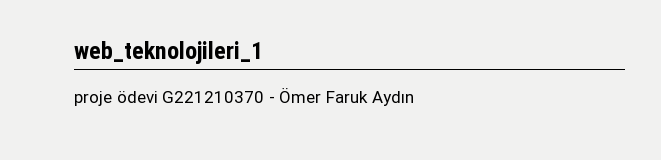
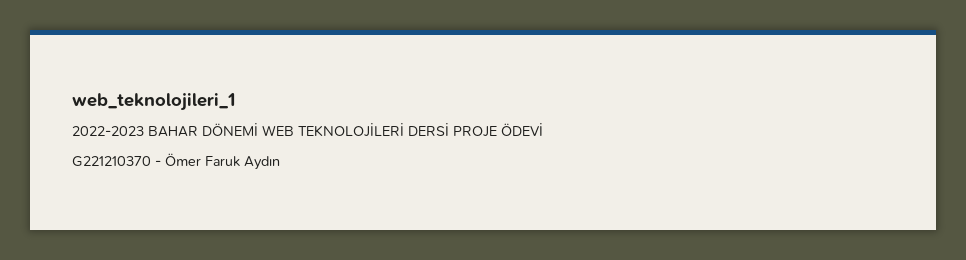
[74,91,158,106] proje ödevi -> [72,123,543,137] 2022-2023 BAHAR DÖNEMİ WEB TEKNOLOJİLERİ DERSİ PROJE ÖDEVİ //

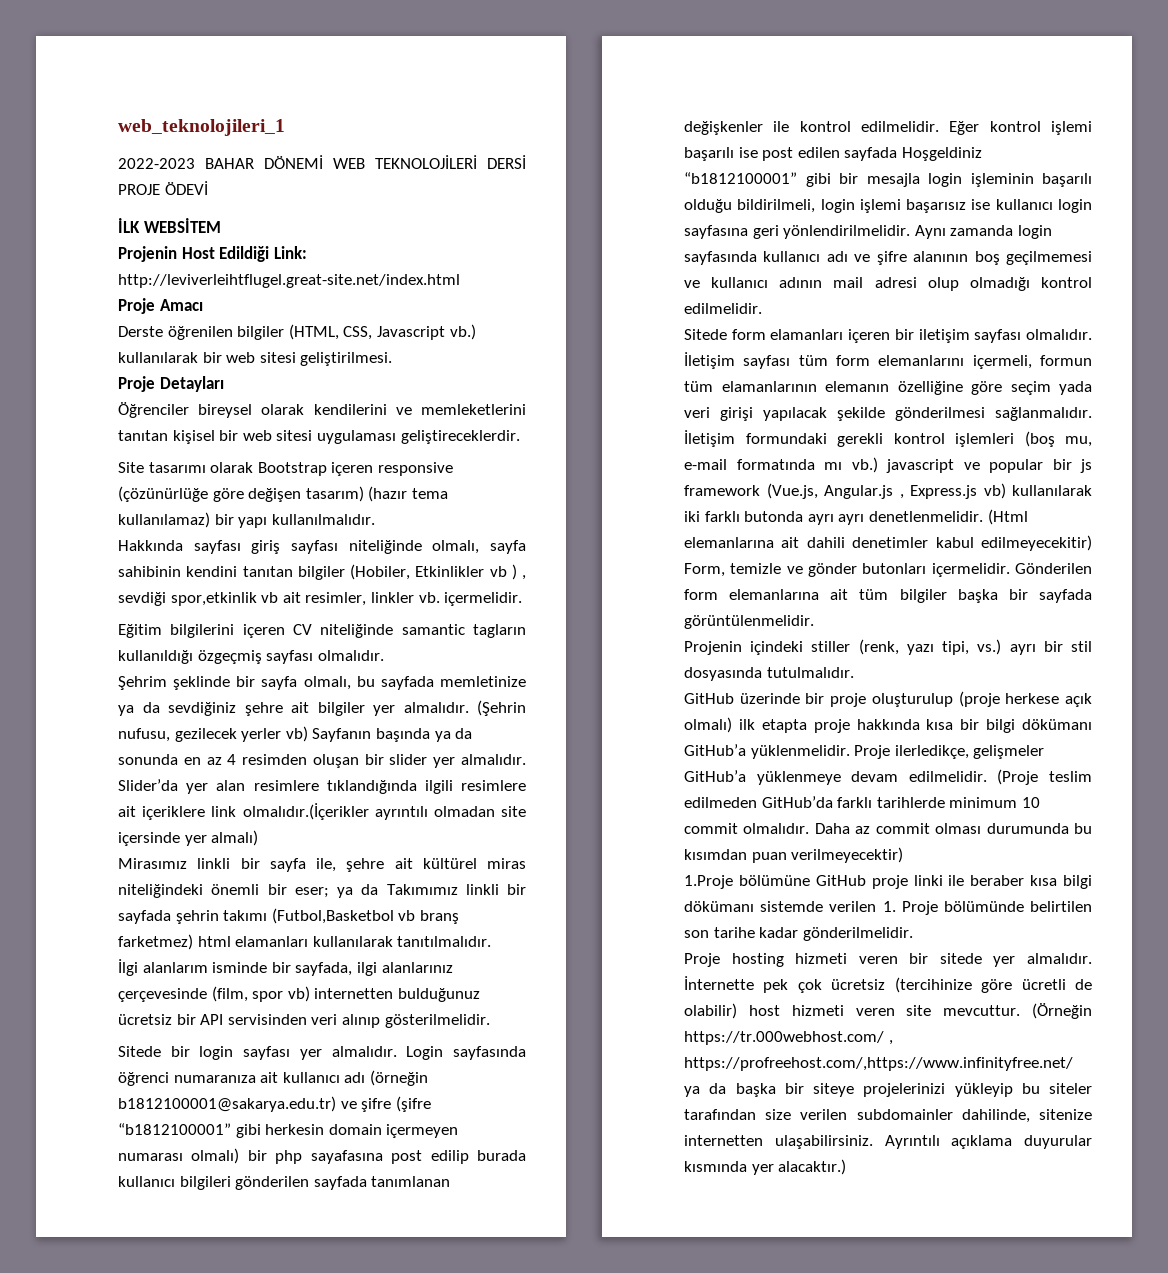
[72,153,280,170] G221210370 - Ömer Faruk Aydın -> [118,218,221,233] [118,246,307,262] [118,274,460,288] [118,298,203,314] [118,324,476,340] [118,352,393,366] [118,376,224,392] [118,402,526,418] [118,430,520,444] [118,462,453,476] [118,486,448,502] [118,512,375,528] [118,540,526,554] [118,564,526,580] [118,592,523,606] [118,624,526,638] [118,650,384,664] [118,676,526,690] [118,700,526,716] [118,726,473,742] [118,754,526,768] [118,779,526,794] [118,803,526,820] [118,830,259,846] [118,858,526,872] [118,884,526,898] [118,908,459,924] [118,934,492,950] [118,959,453,976] [118,986,480,1002] [118,1014,490,1028] [118,1046,526,1060] [118,1070,428,1086] [118,1096,431,1112] [118,1123,459,1138] [118,1148,526,1164] [118,1176,451,1190] [684,121,1092,135] [684,147,982,161] [684,172,1092,187] [684,199,1092,213] [684,225,1052,239] [684,251,1092,265] [684,277,1092,291] [684,303,762,314] [684,329,1092,343] [684,352,1092,369] [684,381,1092,395] [684,407,1092,421] [684,430,1092,447] [684,457,1092,473] [684,483,1092,499] [684,509,1028,525] [684,535,1092,551] [684,563,1092,577] [684,589,1092,603] [684,615,814,629] [684,639,1092,655] [684,667,854,681] [684,691,1092,707] [684,717,1092,733] [684,744,1045,759] [684,769,1092,785] [684,796,1040,808] [684,823,1092,834] [684,847,904,863] [684,875,1092,889] [684,901,1092,915] [684,927,913,941] [684,953,1092,967] [684,976,1092,993] [684,1003,1092,1019] [684,1031,893,1045] [684,1057,1073,1071] [684,1083,1092,1097] [684,1109,1092,1123] [684,1135,1092,1149] [684,1159,847,1175] İLK WEBSİTEM // Projenin Host Edildiği Link: http://leviverleihtflugel.great-site.net/index.html // Proje Amacı // Derste öğrenilen bilgiler (HTML, CSS, Javascript vb.) kullanılarak bir web sitesi geliştirilmesi. // Proje Detayları // Öğrenciler bireysel olarak kendilerini ve memleketlerini tanıtan kişisel bir web sitesi uygulaması geliştireceklerdir. // Site tasarımı olarak Bootstrap içeren responsive (çözünürlüğe göre değişen tasarım) (hazır tema kullanılamaz) bir yapı kullanılmalıdır. // Hakkında sayfası giriş sayfası niteliğinde olmalı, sayfa sahibinin kendini tanıtan bilgiler (Hobiler, Etkinlikler vb ) , sevdiği spor,etkinlik vb ait resimler, linkler vb. içermelidir. // Eğitim bilgilerini içeren CV niteliğinde samantic tagların kullanıldığı özgeçmiş sayfası olmalıdır. // Şehrim şeklinde bir sayfa olmalı, bu sayfada memletinize ya da sevdiğiniz şehre ait bilgiler yer almalıdır. (Şehrin nufusu, gezilecek yerler vb) Sayfanın başında ya da sonunda en az 4 resimden oluşan bir slider yer almalıdır. Slider’da yer alan resimlere tıklandığında ilgili resimlere ait içeriklere link olmalıdır.(İçerikler ayrıntılı olmadan site içersinde yer almalı) // Mirasımız linkli bir sayfa ile, şehre ait kültürel miras niteliğindeki önemli bir eser; ya da Takımımız linkli bir sayfada şehrin takımı (Futbol,Basketbol vb branş farketmez) html elamanları kullanılarak tanıtılmalıdır. // İlgi alanlarım isminde bir sayfada, ilgi alanlarınız çerçevesinde (film, spor vb) internetten bulduğunuz ücretsiz bir API servisinden veri alınıp gösterilmelidir. // Sitede bir login sayfası yer almalıdır. Login sayfasında öğrenci numaranıza ait kullanıcı adı (örneğin b1812100001@sakarya.edu.tr) ve şifre (şifre “b1812100001” gibi herkesin domain içermeyen numarası olmalı) bir php sayafasına post edilip burada kullanıcı bilgileri gönderilen sayfada tanımlanan değişkenler ile kontrol edilmelidir. Eğer kontrol işlemi başarılı ise post edilen sayfada Hoşgeldiniz “b1812100001” gibi bir mesajla login işleminin başarılı olduğu bildirilmeli, login işlemi başarısız ise kullanıcı login sayfasına geri yönlendirilmelidir. Aynı zamanda login sayfasında kullanıcı adı ve şifre alanının boş geçilmemesi ve kullanıcı adının mail adresi olup olmadığı kontrol edilmelidir. // Sitede form elamanları içeren bir iletişim sayfası olmalıdır. İletişim sayfası tüm form elemanlarını içermeli, formun tüm elamanlarının elemanın özelliğine göre seçim yada veri girişi yapılacak şekilde gönderilmesi sağlanmalıdır. İletişim formundaki gerekli kontrol işlemleri (boş mu, e-mail formatında mı vb.) javascript ve popular bir js framework (Vue.js, Angular.js , Express.js vb) kullanılarak iki farklı butonda ayrı ayrı denetlenmelidir. (Html elemanlarına ait dahili denetimler kabul edilmeyecekitir) Form, temizle ve gönder butonları içermelidir. Gönderilen form elemanlarına ait tüm bilgiler başka bir sayfada görüntülenmelidir. // Projenin içindeki stiller (renk, yazı tipi, vs.) ayrı bir stil dosyasında tutulmalıdır. // GitHub üzerinde bir proje oluşturulup (proje herkese açık olmalı) ilk etapta proje hakkında kısa bir bilgi dökümanı GitHub’a yüklenmelidir. Proje ilerledikçe, gelişmeler GitHub’a yüklenmeye devam edilmelidir. (Proje teslim edilmeden GitHub’da farklı tarihlerde minimum 10 commit olmalıdır. Daha az commit olması durumunda bu kısımdan puan verilmeyecektir) // 1.Proje bölümüne GitHub proje linki ile beraber kısa bilgi dökümanı sistemde verilen 1. Proje bölümünde belirtilen son tarihe kadar gönderilmelidir. // Proje hosting hizmeti veren bir sitede yer almalıdır. İnternette pek çok ücretsiz (tercihinize göre ücretli de olabilir) host hizmeti veren site mevcuttur. (Örneğin https://tr.000webhost.com/ , https://profreehost.com/,https://www.infinityfree.net/ ya da başka bir siteye projelerinizi yükleyip bu siteler tarafından size verilen subdomainler dahilinde, sitenize internetten ulaşabilirsiniz. Ayrıntılı açıklama duyurular kısmında yer alacaktır.)

